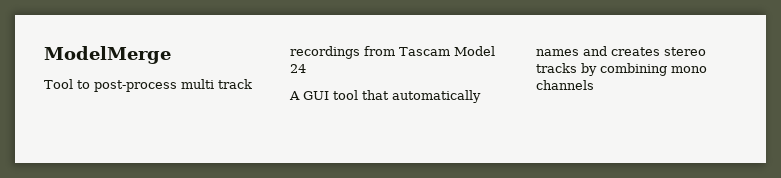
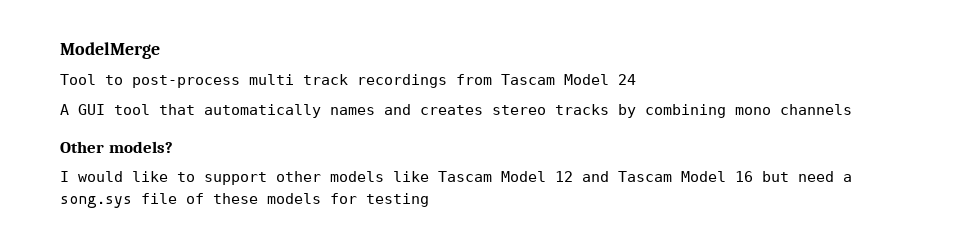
(594, 85) none -> [60,141,173,153] [60,171,852,185] [60,193,429,208] // Other models? // I would like to support other models like Tascam Model 12 and Tascam Model 16 but need a song.sys file of these models for testing

